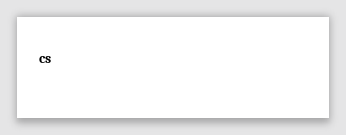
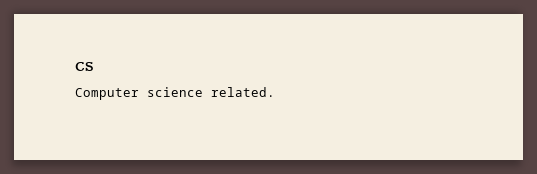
(51, 59) none -> [75,87,275,100] // Computer science related.

